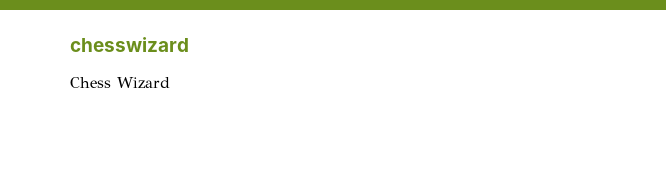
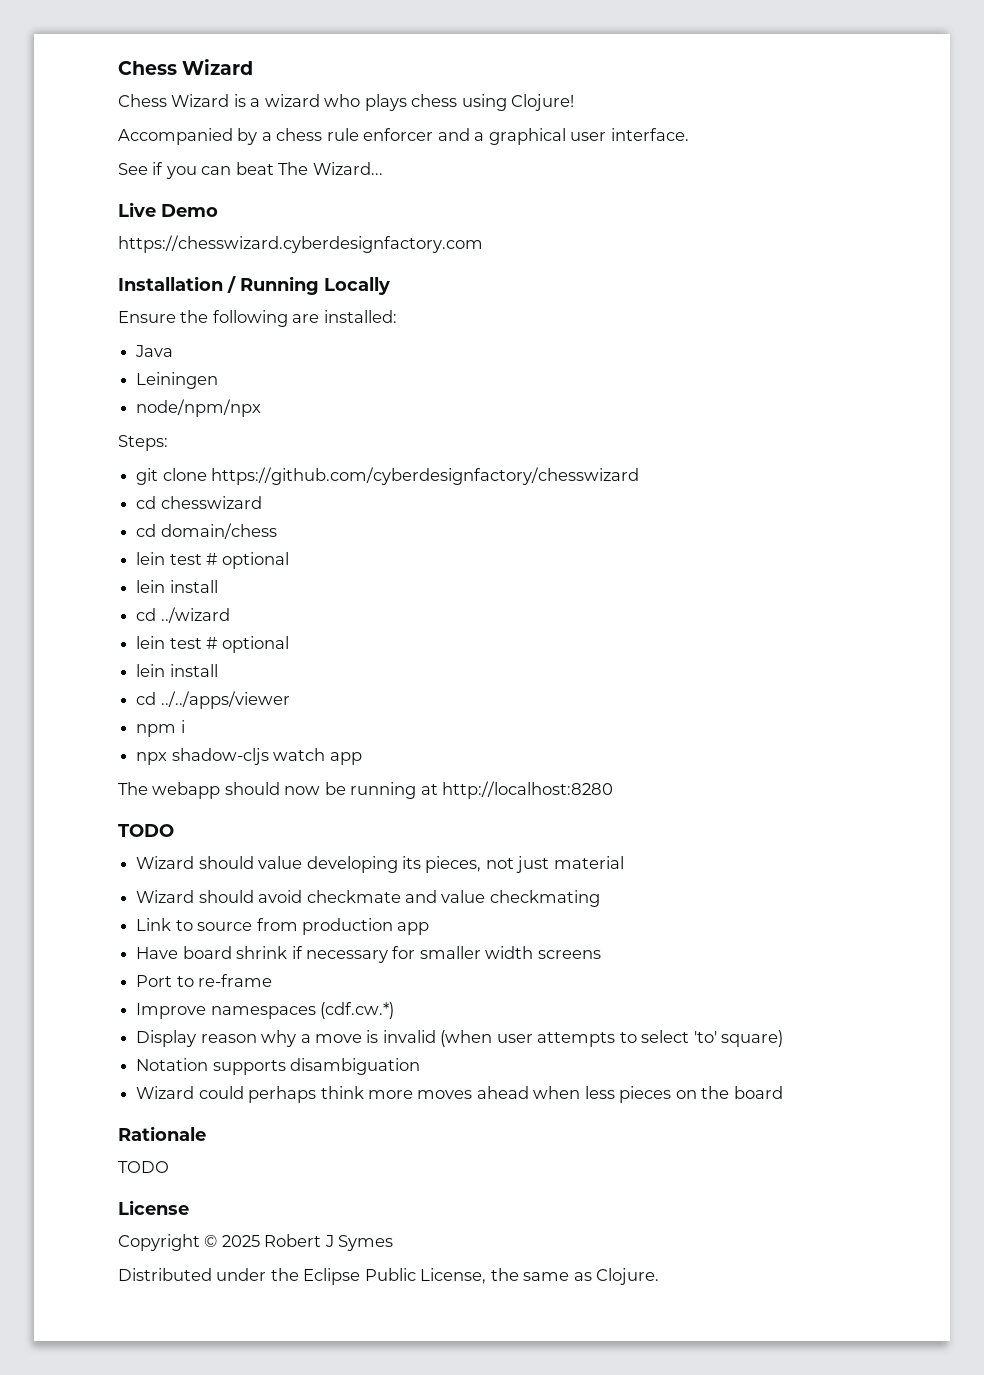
[70,37,189,52] [70,77,170,89] chesswizard // Chess Wizard -> [118,59,254,75] [118,94,575,111] [118,128,689,145] [118,162,383,179] [118,202,218,217] [118,235,483,253] [118,276,390,295] [118,310,397,327] [135,345,174,357] [136,372,219,389] [136,399,262,417] [118,435,168,451] [136,467,640,485] [136,496,262,509] [136,523,277,539] [136,552,289,569] [136,580,218,593] [136,607,230,623] [136,636,289,653] [136,664,218,677] [136,691,290,709] [136,720,185,737] [136,748,362,765] [118,781,614,799] [118,824,174,837] [136,856,624,873] [136,890,600,907] [136,918,430,935] [136,946,601,963] [136,974,273,987] [136,1002,395,1019] [136,1030,784,1047] [136,1058,421,1075] [136,1086,783,1103] [118,1126,206,1141] [118,1161,169,1173] [118,1200,189,1215] [118,1234,394,1251] [118,1268,660,1285] Chess Wizard // Chess Wizard is a wizard who plays chess using Clojure! // Accompanied by a chess rule enforcer and a graphical user interface. // See if you can beat The Wizard... // Live Demo // https://chesswizard.cyberdesignfactory.com // Installation / Running Locally // Ensure the following are installed: // Java // Leiningen // node/npm/npx // Steps: // git clone https://github.com/cyberdesignfactory/chesswizard // cd chesswizard // cd domain/chess // lein test # optional // lein install // cd ../wizard // lein test # optional // lein install // cd ../../apps/viewer // npm i // npx shadow-cljs watch app // The webapp should now be running at http://localhost:8280 // TODO // Wizard should value developing its pieces, not just material // Wizard should avoid checkmate and value checkmating // Link to source from production app // Have board shrink if necessary for smaller width screens // Port to re-frame // Improve namespaces (cdf.cw.*) // Display reason why a move is invalid (when user attempts to select 'to' square) // Notation supports disambiguation // Wizard could perhaps think more moves ahead when less pieces on the board // Rationale // TODO // License // Copyright © 2025 Robert J Symes // Distributed under the Eclipse Public License, the same as Clojure.

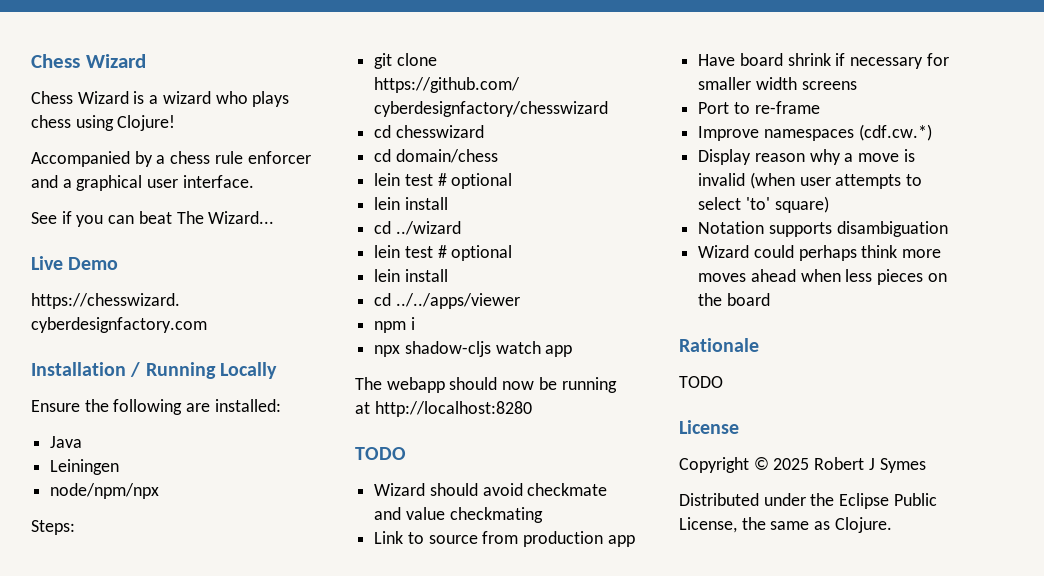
[136,856,624,873] // Wizard should value developing its pieces, not just material -> (406, 453) none

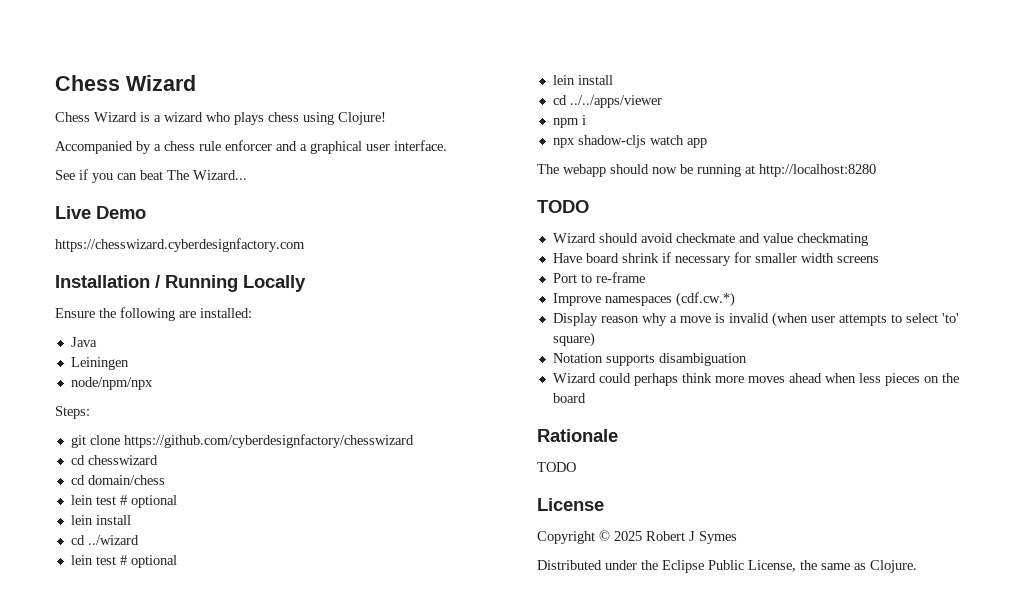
[374,531,635,547] // Link to source from production app -> (868, 239) none

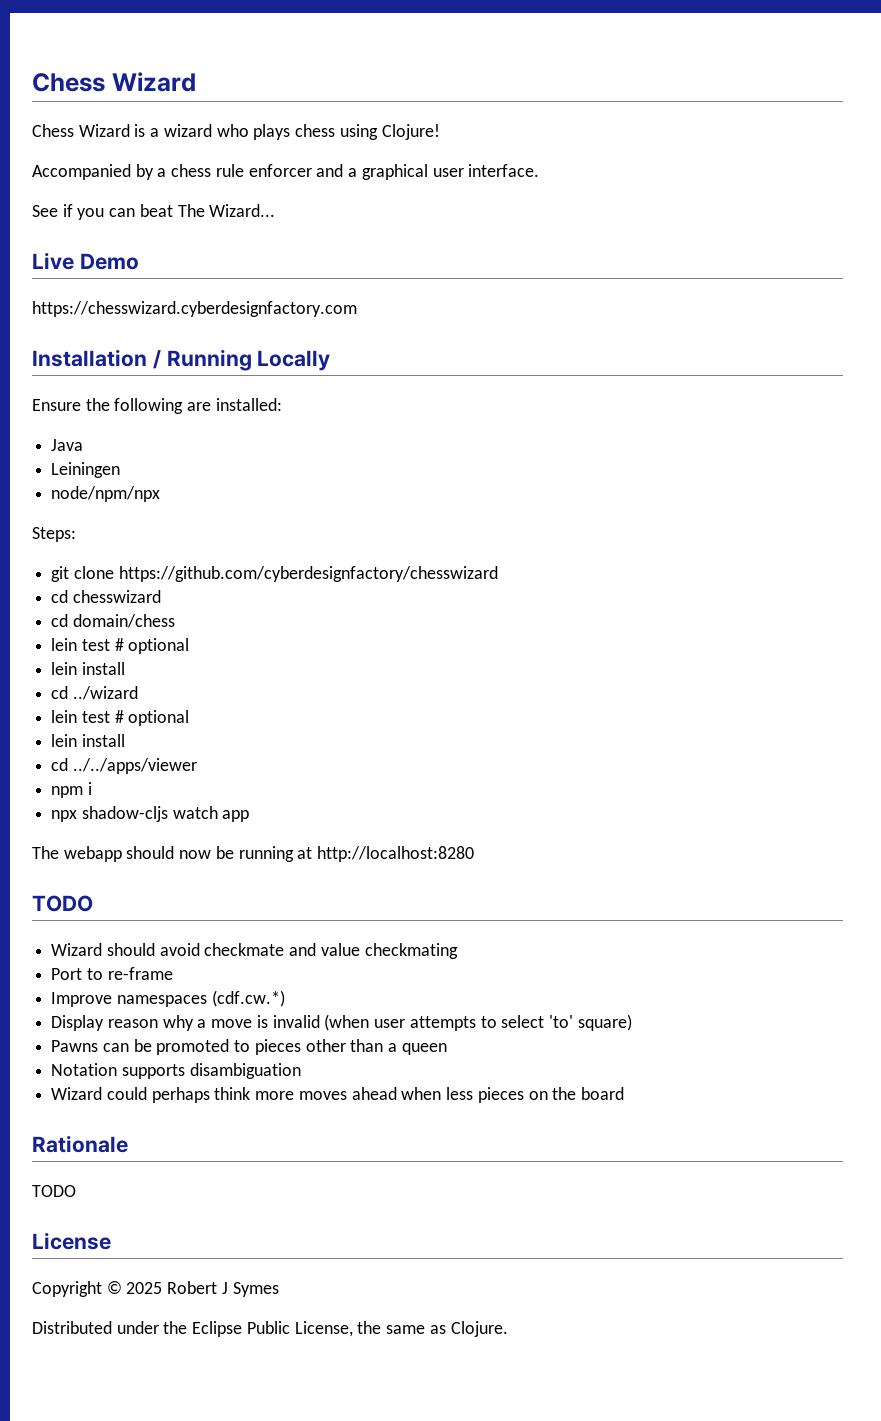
[552,252,879,266] // Have board shrink if necessary for smaller width screens -> (458, 951) none
(595, 339) none -> [51,1039,447,1055] // Pawns can be promoted to pieces other than a queen

